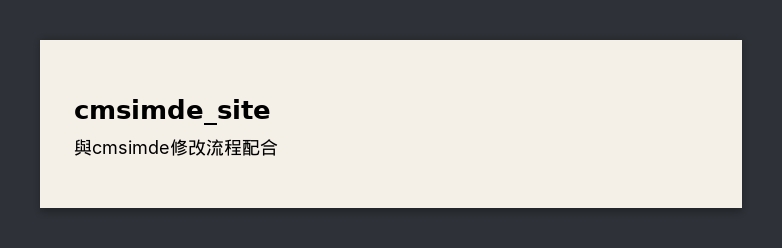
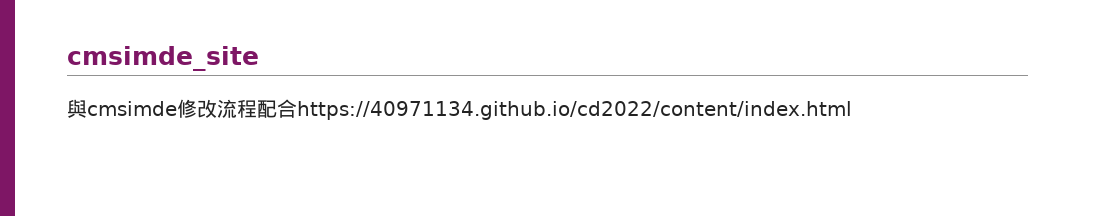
(278, 147) none -> [297,101,852,120] https://40971134.github.io/cd2022/content/index.html

